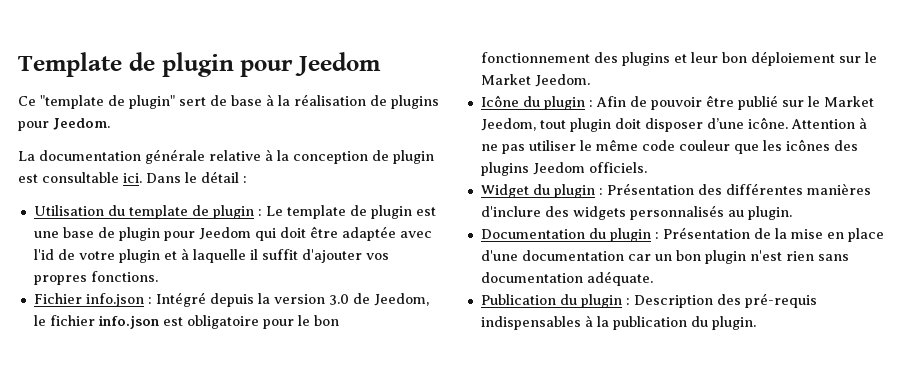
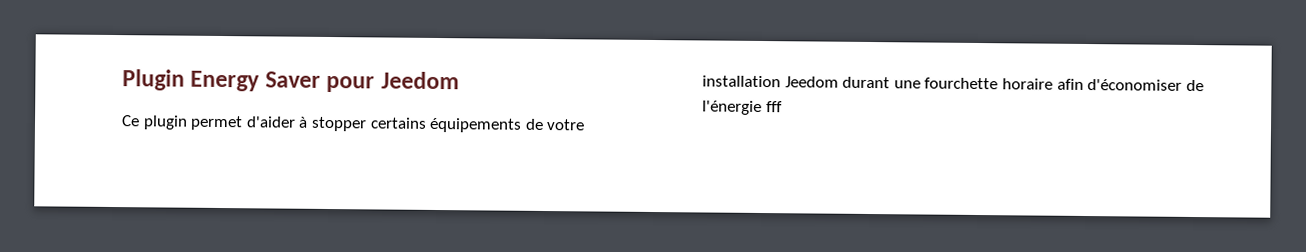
[18,52,234,77] Template de plugin -> [122,69,321,92] Plugin Energy Saver
[40,94,439,109] [18,118,110,131] [18,149,434,164] [18,171,247,183] [33,205,436,219] [33,226,432,241] [33,248,389,263] [33,271,158,285] [33,292,429,307] [33,315,339,329] [480,51,877,66] [480,74,590,87] [480,95,874,110] [480,117,867,132] [480,139,858,154] [480,162,647,176] [480,183,871,198] [480,205,792,220] [480,227,884,242] [480,250,849,264] [480,271,653,286] [480,293,817,308] [480,315,756,330] "template de plugin" sert de base à la réalisation de plugins pour Jeedom. // La documentation générale relative à la conception de plugin est consultable ici. Dans le détail : // Utilisation du template de plugin : Le template de plugin est une base de plugin pour Jeedom qui doit être adaptée avec l'id de votre plugin et à laquelle il suffit d'ajouter vos propres fonctions. // Fichier info.json : Intégré depuis la version 3.0 de Jeedom, le fichier info.json est obligatoire pour le bon fonctionnement des plugins et leur bon déploiement sur le Market Jeedom. // Icône du plugin : Afin de pouvoir être publié sur le Market Jeedom, tout plugin doit disposer d’une icône. Attention à ne pas utiliser le même code couleur que les icônes des plugins Jeedom officiels. // Widget du plugin : Présentation des différentes manières d'inclure des widgets personnalisés au plugin. // Documentation du plugin : Présentation de la mise en place d'une documentation car un bon plugin n'est rien sans documentation adéquate. // Publication du plugin : Description des pré-requis indispensables à la publication du plugin. -> [142,115,586,133] [702,75,1204,92] [702,100,783,115] plugin permet d'aider à stopper certains équipements de votre installation Jeedom durant une fourchette horaire afin d'économiser de l'énergie fff

